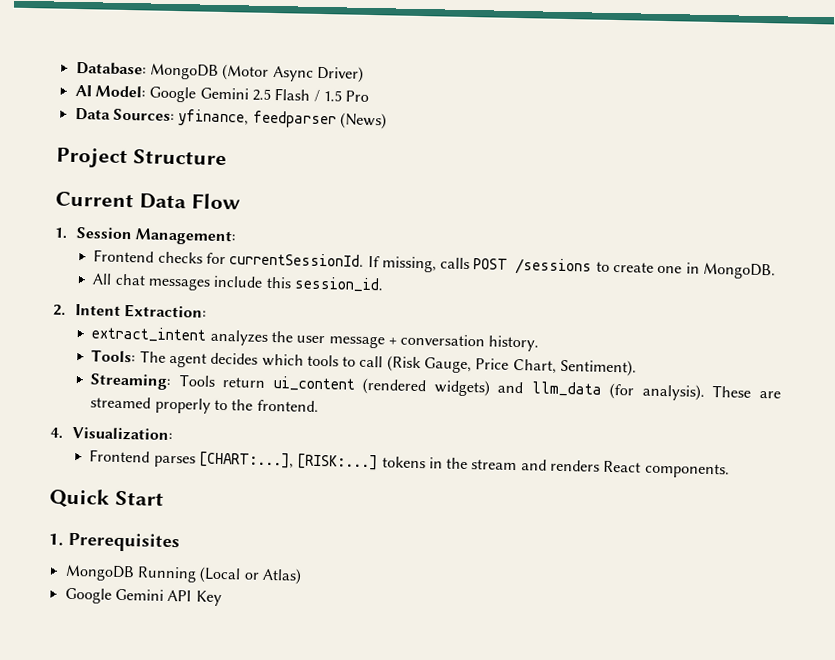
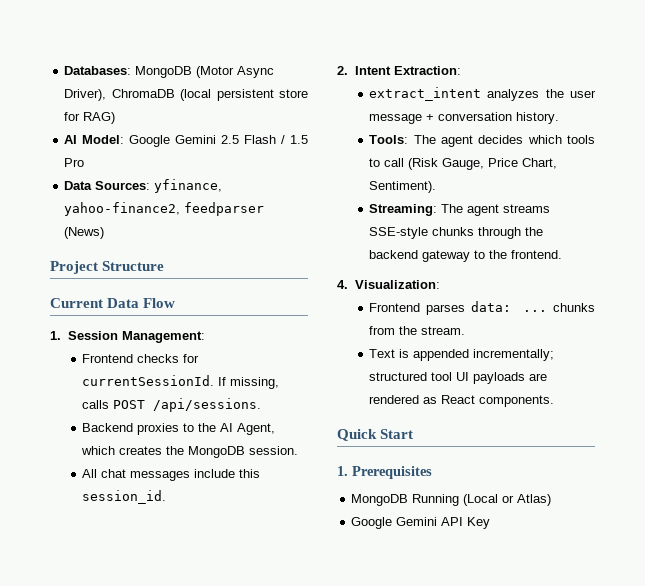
[75,61,147,76] Database: -> [64,66,132,75] Databases:
[316,65,364,83] Driver) -> [64,89,308,101] [64,112,116,124] Driver), ChromaDB (local persistent store for RAG)
(250, 118) none -> [64,202,181,216] yahoo-finance2,
[515,257,777,280] /sessions to create one in MongoDB. -> [153,398,262,412] [82,423,276,435] [81,446,299,458] /api/sessions. // Backend proxies to the AI Agent, which creates the MongoDB session.
[178,374,781,401] [90,396,211,414] Tools return ui_content (rendered widgets) and llm_data (for analysis). These are streamed properly -> [441,204,551,216] [369,227,544,239] [369,250,471,262] The agent streams SSE-style chunks through the backend gateway
[198,451,601,472] [CHART:...], [RISK:...] tokens in the stream and renders -> [471,301,595,312] [369,326,466,335] [369,349,555,361] [369,372,548,384] [369,395,438,404] data: ... chunks from the stream. // Text is appended incrementally; structured tool UI payloads are rendered as

